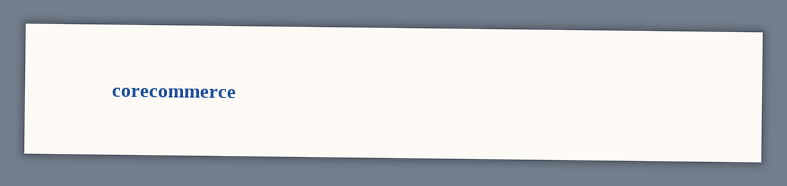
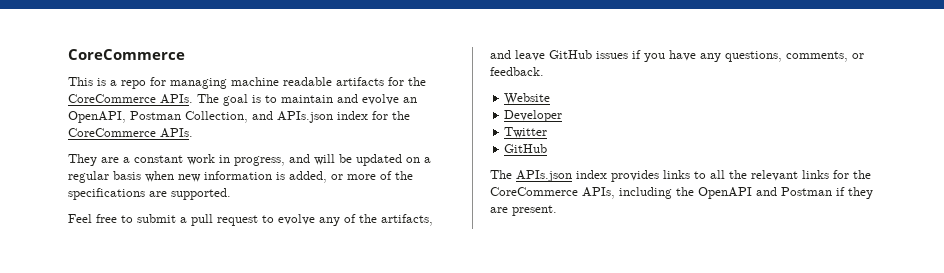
[111,87,237,99] corecommerce -> [68,49,185,60] [68,77,426,89] [68,94,417,106] [68,111,410,123] [68,128,193,138] [68,154,431,166] [68,171,413,183] [68,188,231,200] [68,214,433,226] [490,50,864,62] [490,67,544,76] [504,93,551,105] [504,110,563,122] [504,127,548,138] [504,144,548,153] [490,170,871,182] [490,187,873,199] [490,205,557,216] CoreCommerce // This is a repo for managing machine readable artifacts for the CoreCommerce APIs. The goal is to maintain and evolve an OpenAPI, Postman Collection, and APIs.json index for the CoreCommerce APIs. // They are a constant work in progress, and will be updated on a regular basis when new information is added, or more of the specifications are supported. // Feel free to submit a pull request to evolve any of the artifacts, and leave GitHub issues if you have any questions, comments, or feedback. // Website // Developer // Twitter // GitHub // The APIs.json index provides links to all the relevant links for the CoreCommerce APIs, including the OpenAPI and Postman if they are present.

